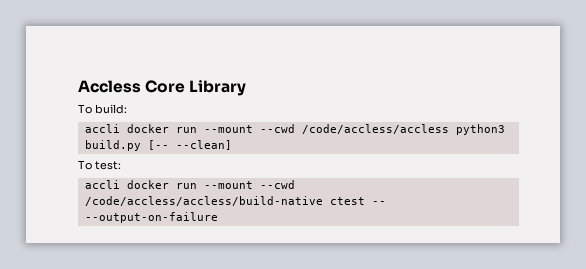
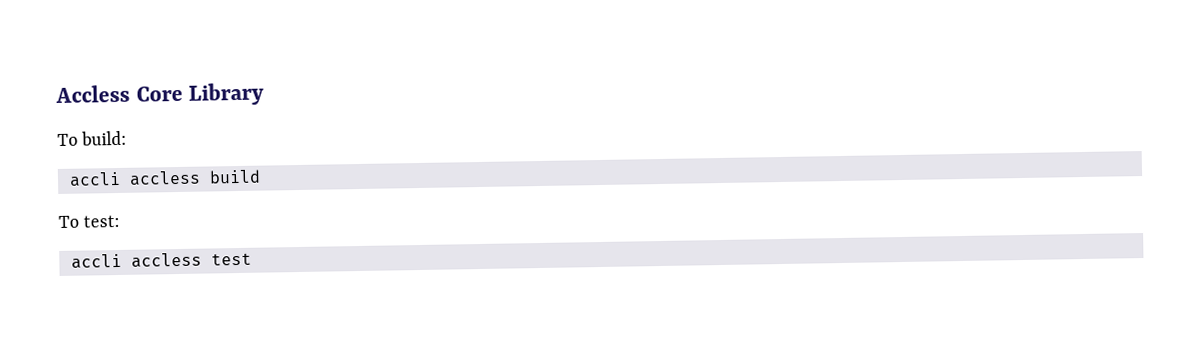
[126,124,505,135] [84,140,232,151] [78,160,121,170] [84,180,295,189] [84,196,386,206] [84,212,218,223] docker run --mount --cwd /code/accless/accless python3 build.py [-- --clean] // To test: // accli docker run --mount --cwd /code/accless/accless/build-native ctest -- --output-on-failure -> [128,169,261,186] [58,214,121,228] [70,252,252,269] accless build // To test: // accli accless test

